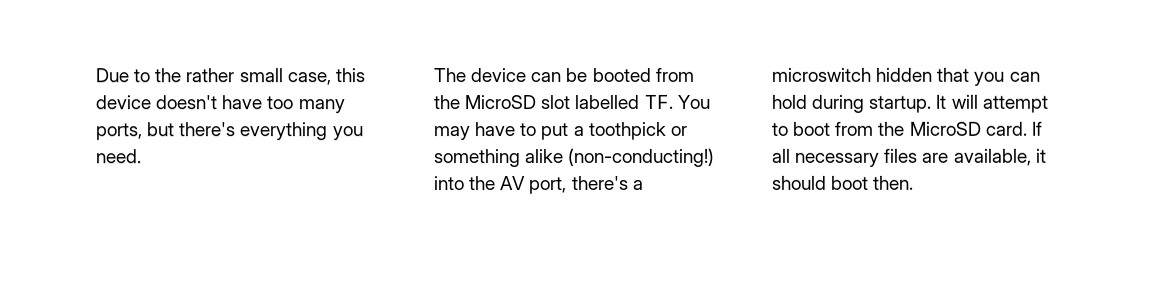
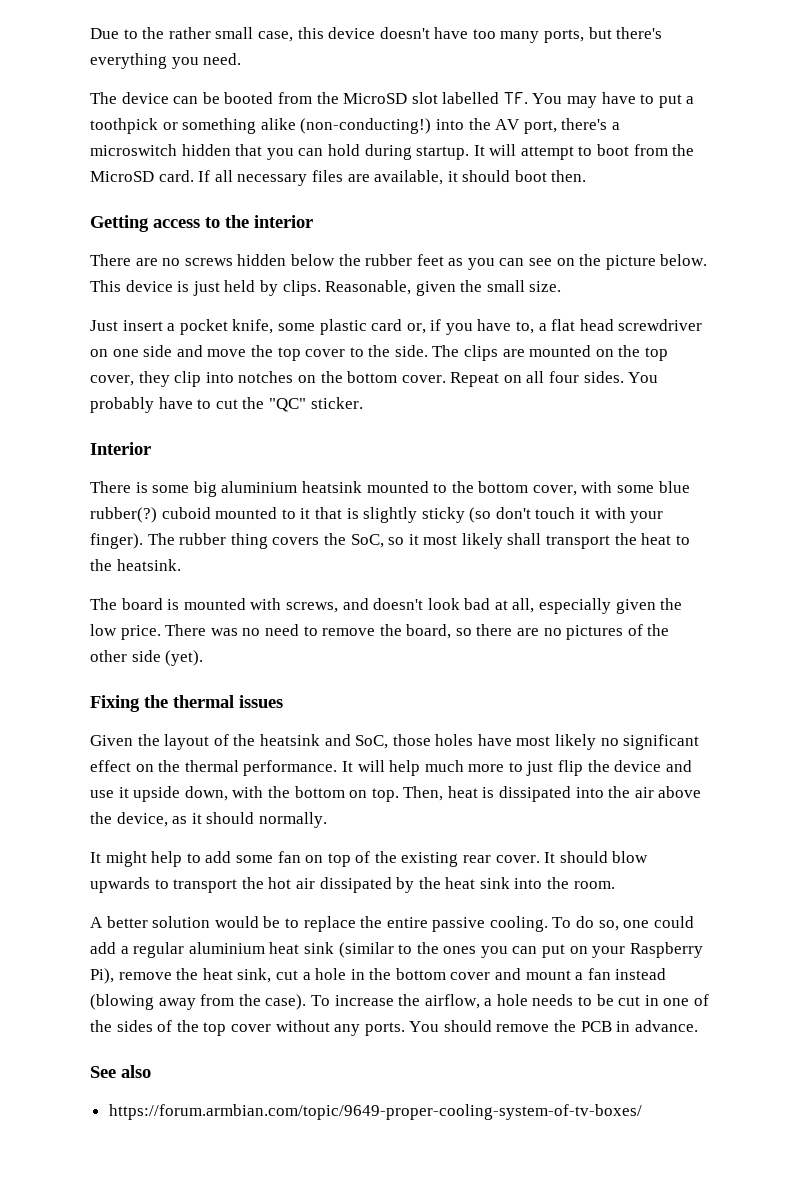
(915, 182) none -> [90,215,313,232] [90,254,708,270] [90,280,562,296] [90,319,703,335] [90,345,669,361] [90,371,659,387] [90,397,363,413] [90,442,151,455] [90,481,690,497] [90,507,664,523] [90,533,690,549] [90,559,181,571] [90,598,683,614] [90,624,670,640] [90,650,204,666] [90,695,283,712] [90,734,700,750] [90,760,692,776] [90,786,702,802] [90,812,327,828] [90,851,649,867] [90,877,615,893] [90,916,694,932] [90,942,703,958] [90,968,667,984] [90,994,710,1010] [90,1020,698,1036] [90,1065,151,1078] [108,1104,642,1120] // Getting access to the interior // There are no screws hidden below the rubber feet as you can see on the picture below. This device is just held by clips. Reasonable, given the small size. // Just insert a pocket knife, some plastic card or, if you have to, a flat head screwdriver on one side and move the top cover to the side. The clips are mounted on the top cover, they clip into notches on the bottom cover. Repeat on all four sides. You probably have to cut the "QC" sticker. // Interior // There is some big aluminium heatsink mounted to the bottom cover, with some blue rubber(?) cuboid mounted to it that is slightly sticky (so don't touch it with your finger). The rubber thing covers the SoC, so it most likely shall transport the heat to the heatsink. // The board is mounted with screws, and doesn't look bad at all, especially given the low price. There was no need to remove the board, so there are no pictures of the other side (yet). // Fixing the thermal issues // Given the layout of the heatsink and SoC, those holes have most likely no significant effect on the thermal performance. It will help much more to just flip the device and use it upside down, with the bottom on top. Then, heat is dissipated into the air above the device, as it should normally. // It might help to add some fan on top of the existing rear cover. It should blow upwards to transport the hot air dissipated by the heat sink into the room. // A better solution would be to replace the entire passive cooling. To do so, one could add a regular aluminium heat sink (similar to the ones you can put on your Raspberry Pi), remove the heat sink, cut a hole in the bottom cover and mount a fan instead (blowing away from the case). To increase the airflow, a hole needs to be cut in one of the sides of the top cover without any ports. You should remove the PCB in advance. // See also // https://forum.armbian.com/topic/9649-proper-cooling-system-of-tv-boxes/

